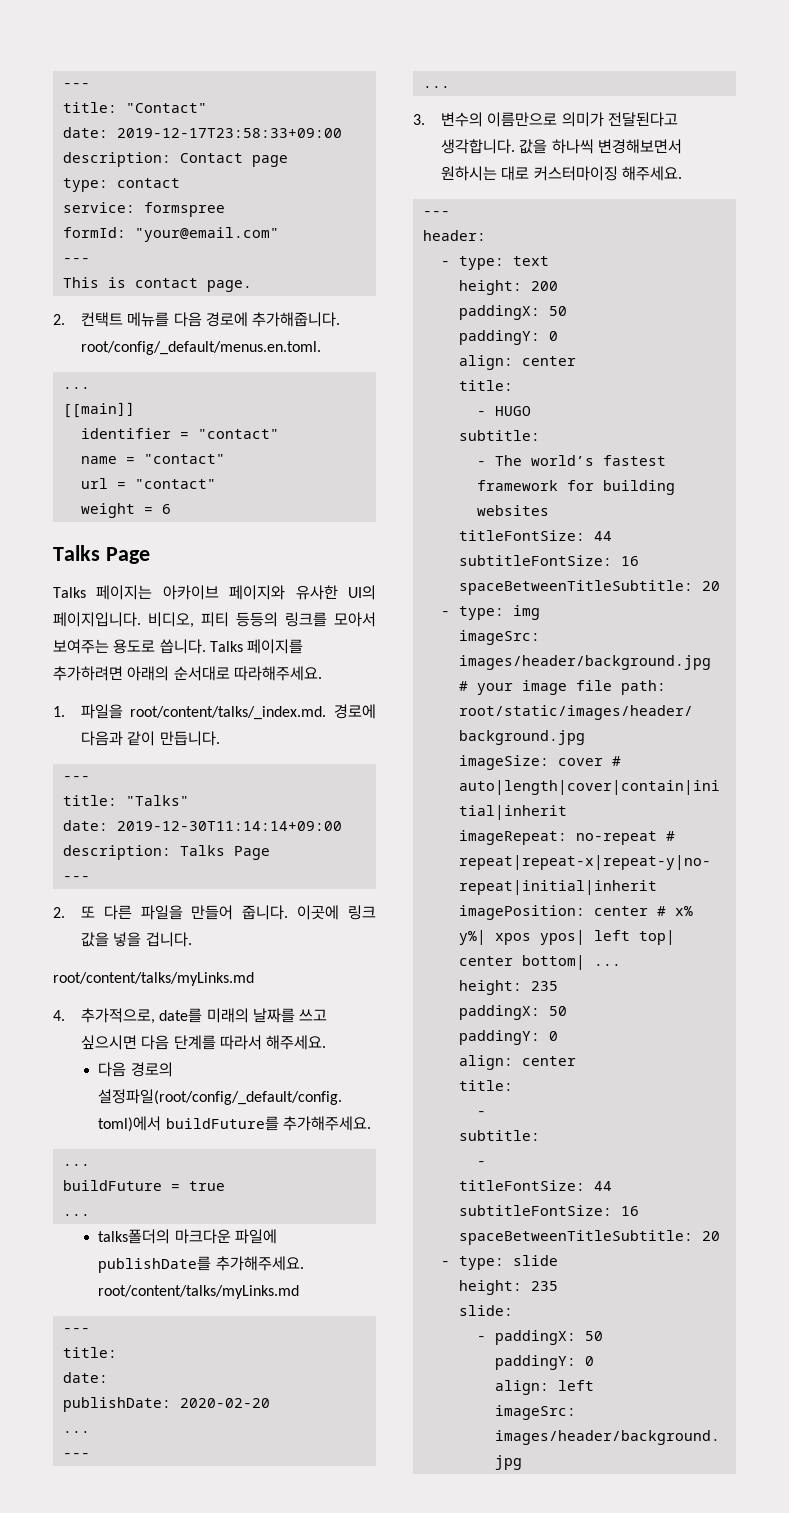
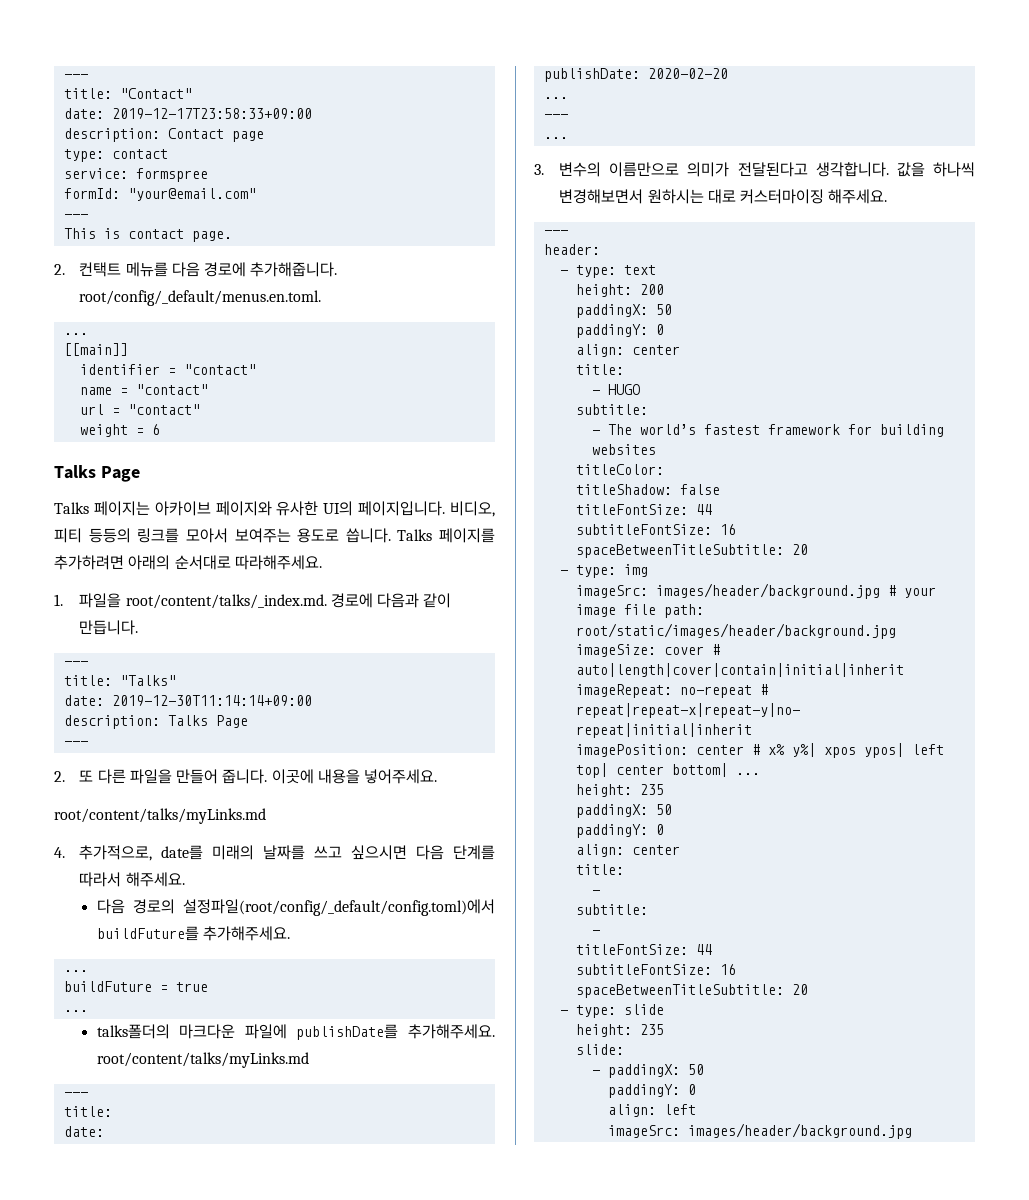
[347,905,376,920] [80,932,192,947] 링크 값을 넣을 겁니다. -> [318,769,438,784] 내용을 넣어주세요.
(549, 510) none -> [575,464,664,475] [575,484,720,495] // titleColor: // titleShadow: false

